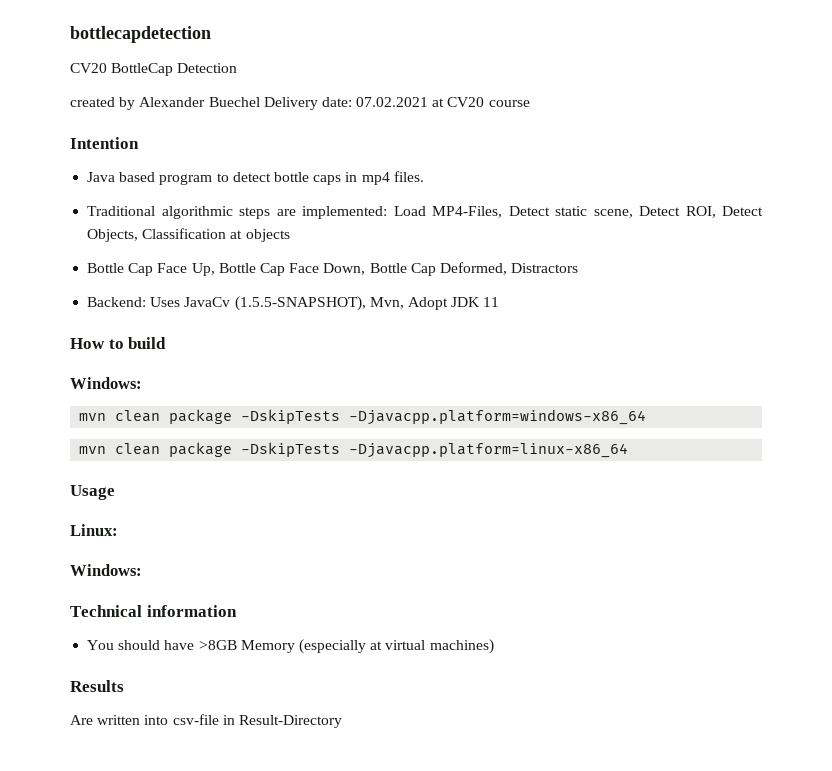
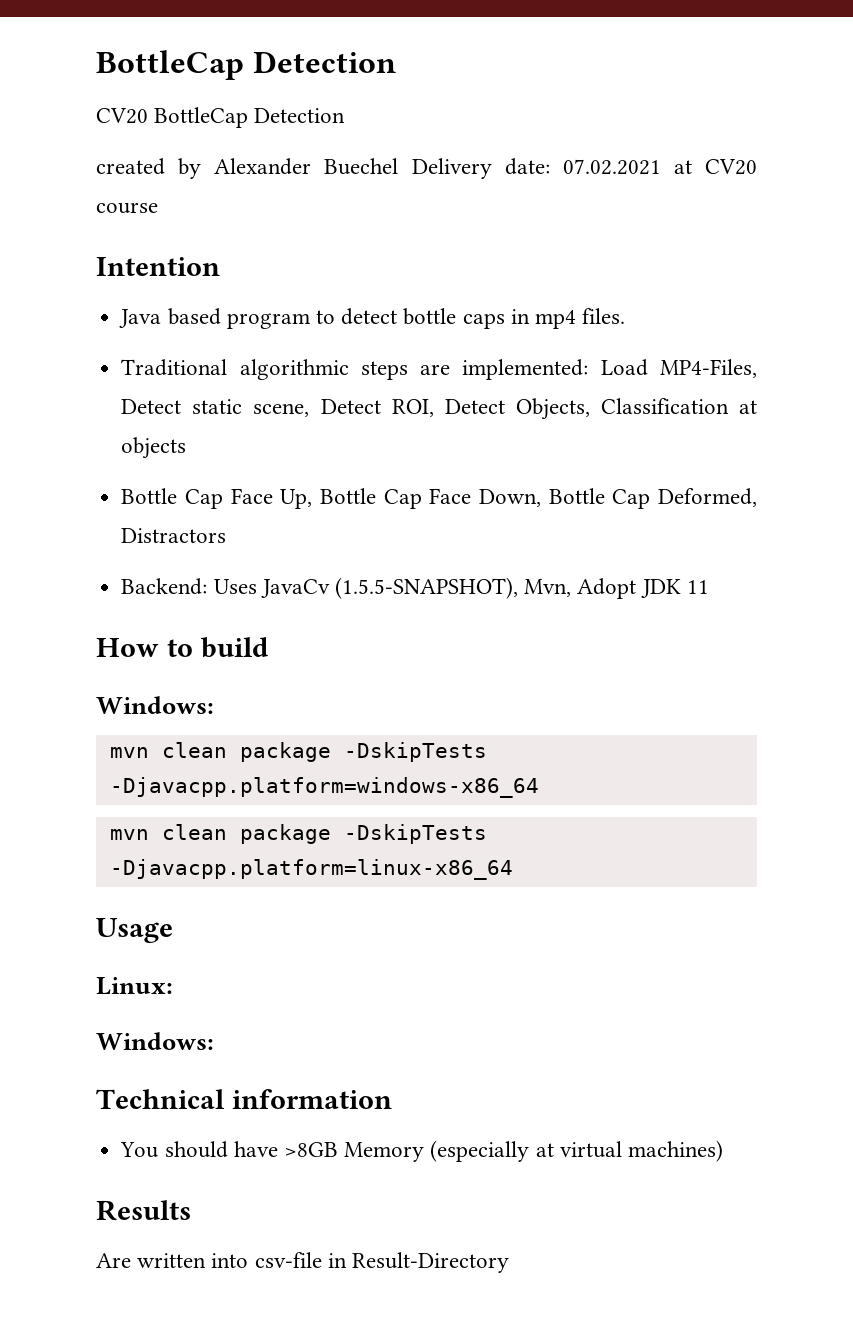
[70,26,211,43] bottlecapdetection -> [96,50,396,80] BottleCap Detection

